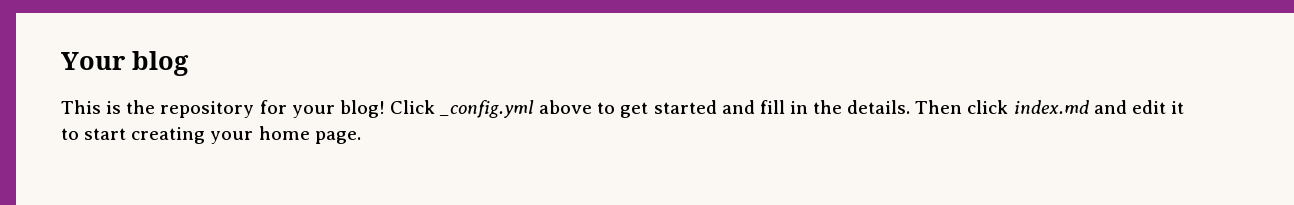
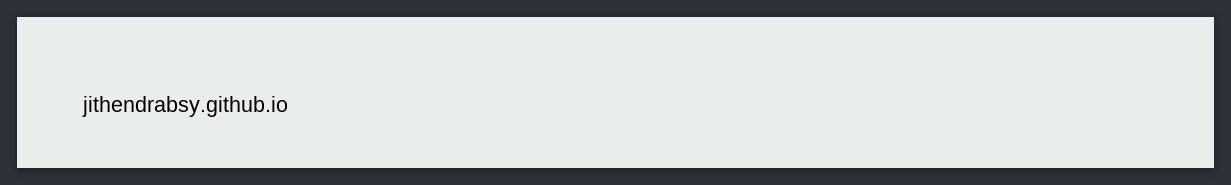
[61,51,189,76] [61,100,1184,118] [61,126,361,144] Your blog // This is the repository for your blog! Click _config.yml above to get started and fill in the details. Then click index.md and edit it to start creating your home page. -> [82,96,288,117] jithendrabsy.github.io

